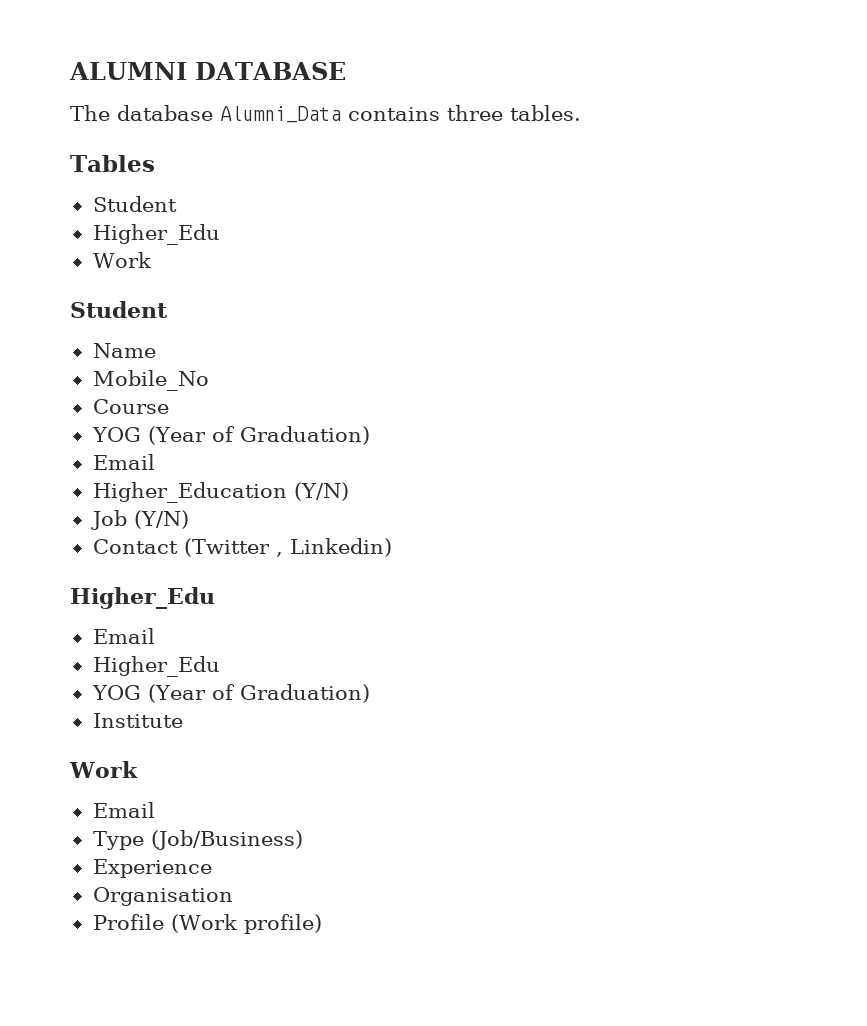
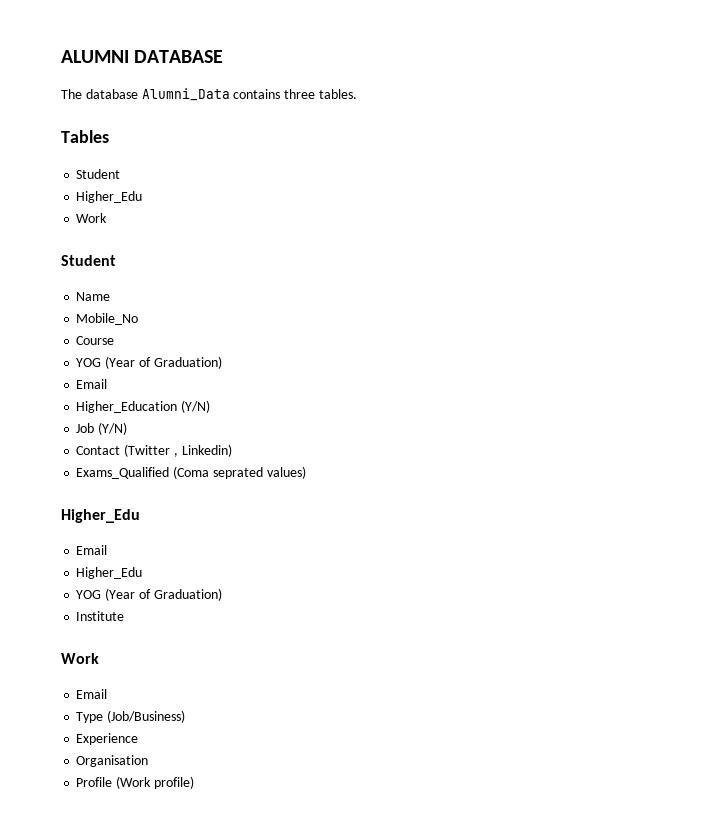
(392, 547) none -> [76,466,306,479] // Exams_Qualified (Coma seprated values)

